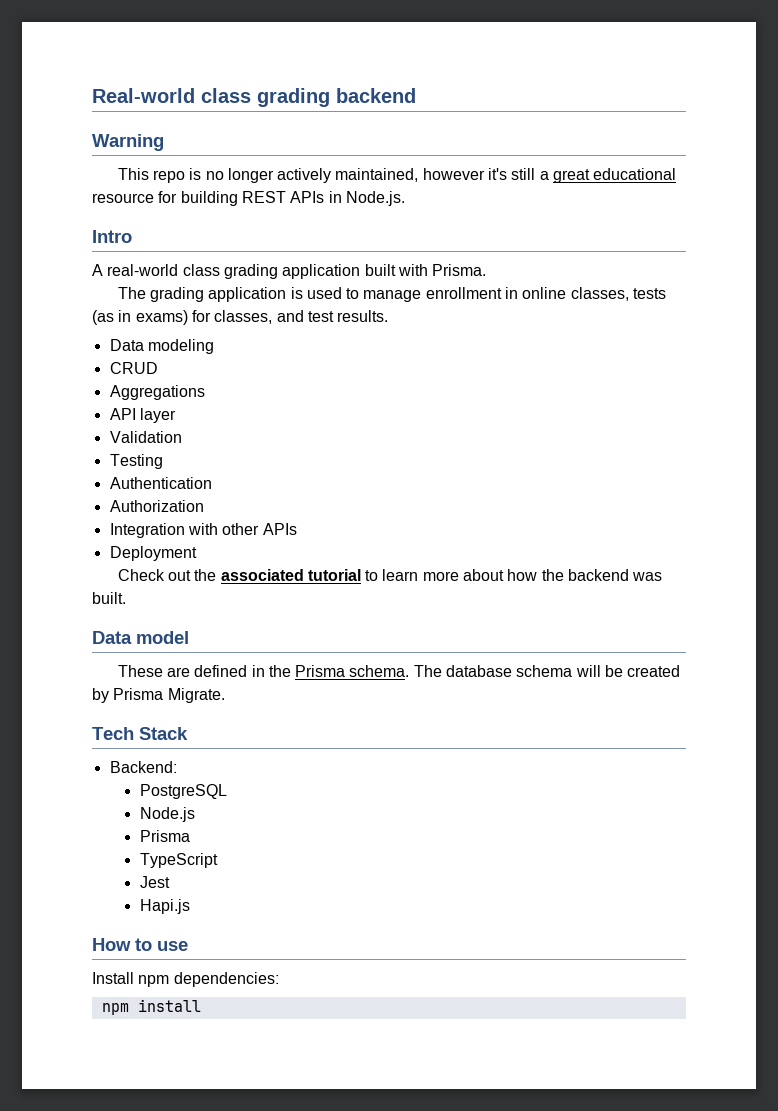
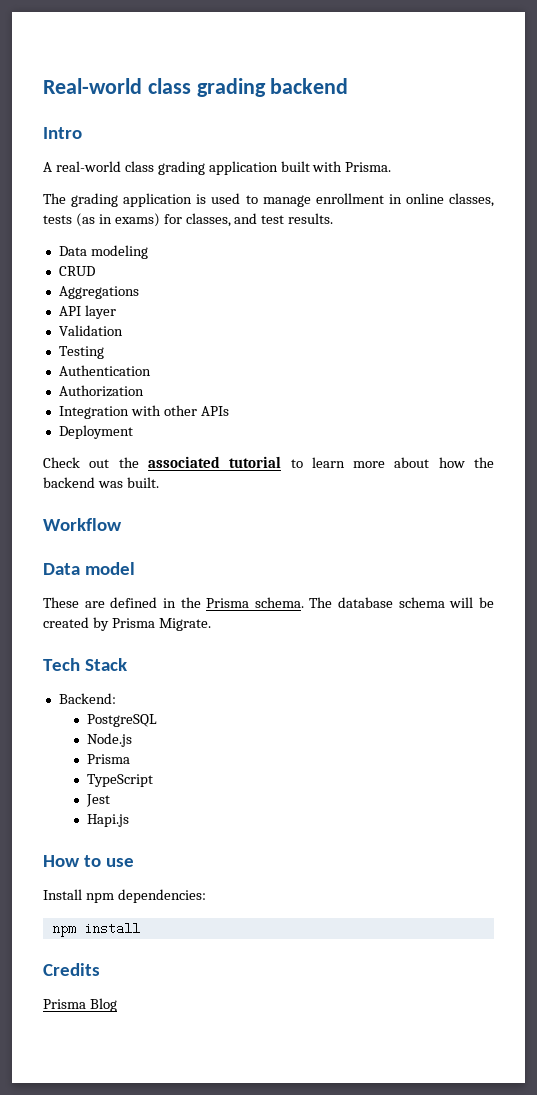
[92,134,164,151] [117,168,677,183] [92,191,405,206] // Warning // This repo is no longer actively maintained, however it's still a great educational resource for building REST APIs in Node.js. -> (349, 86) none
(126, 598) none -> [43,518,122,531] // Workflow
(201, 1005) none -> [43,963,100,976] [43,998,117,1012] // Credits // Prisma Blog

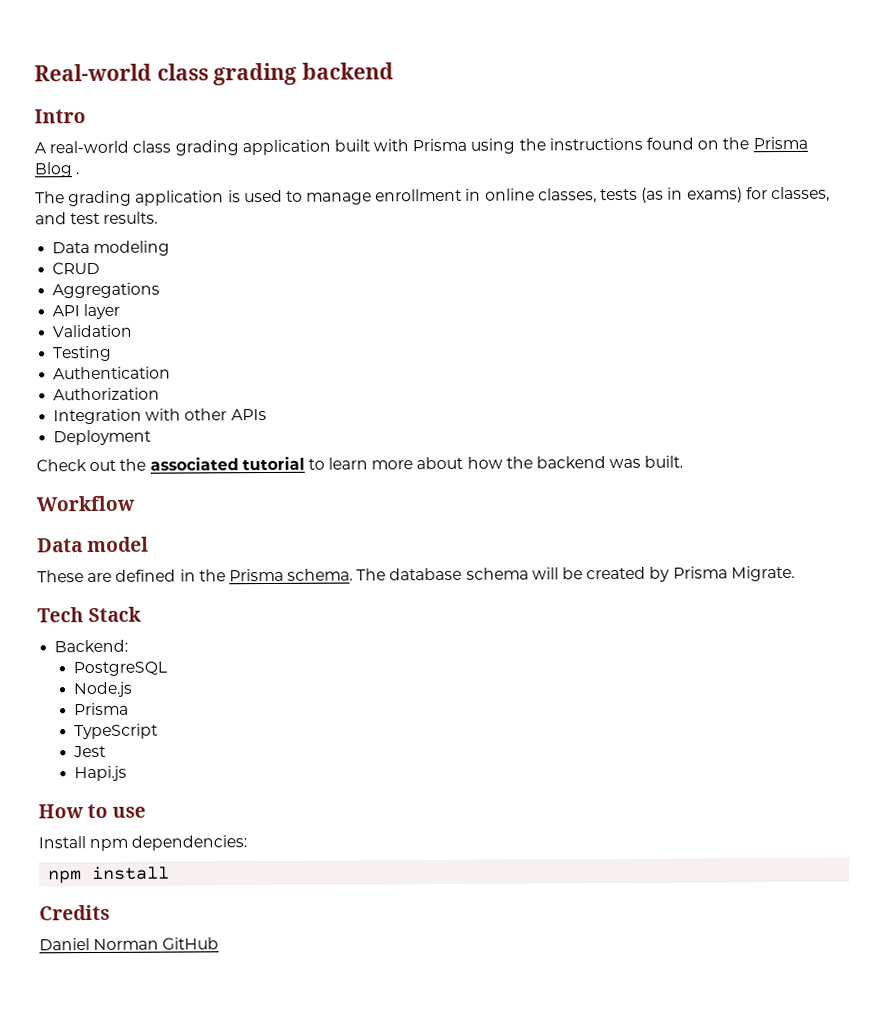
[345,162,392,172] Prisma. -> [412,136,808,154] [34,162,81,178] Prisma using the instructions found on the Prisma Blog .
[43,998,117,1012] Prisma Blog -> [39,937,220,951] Daniel Norman GitHub

